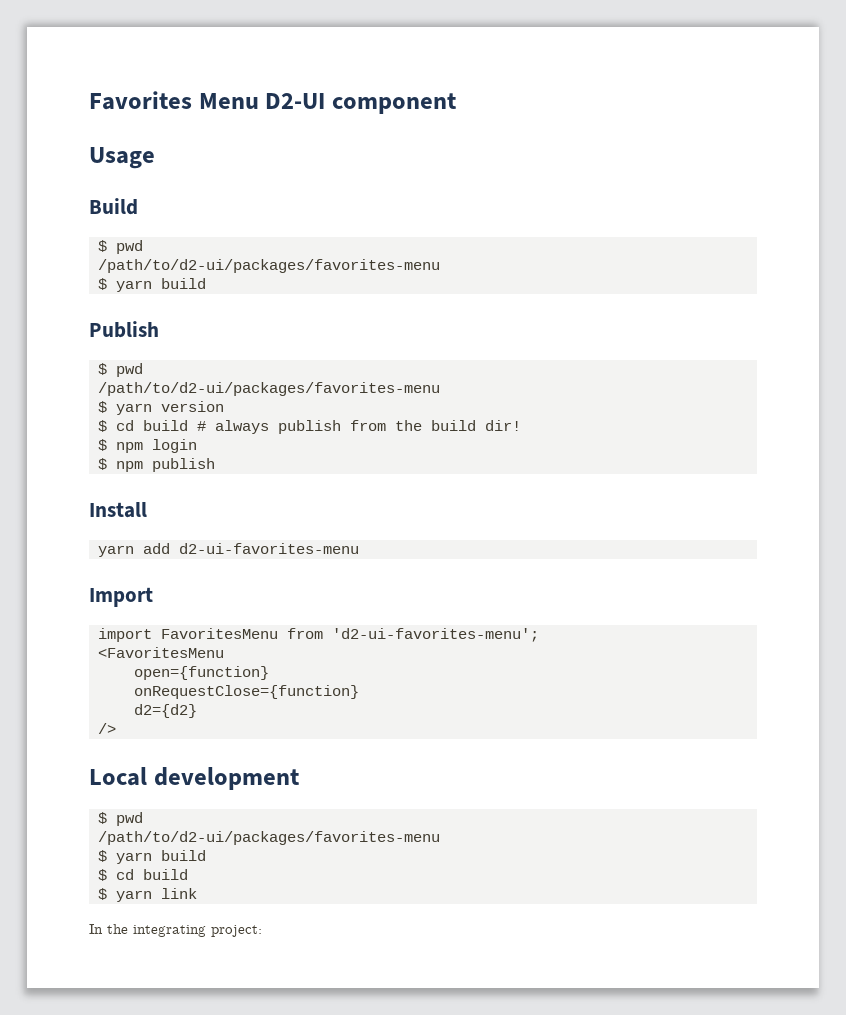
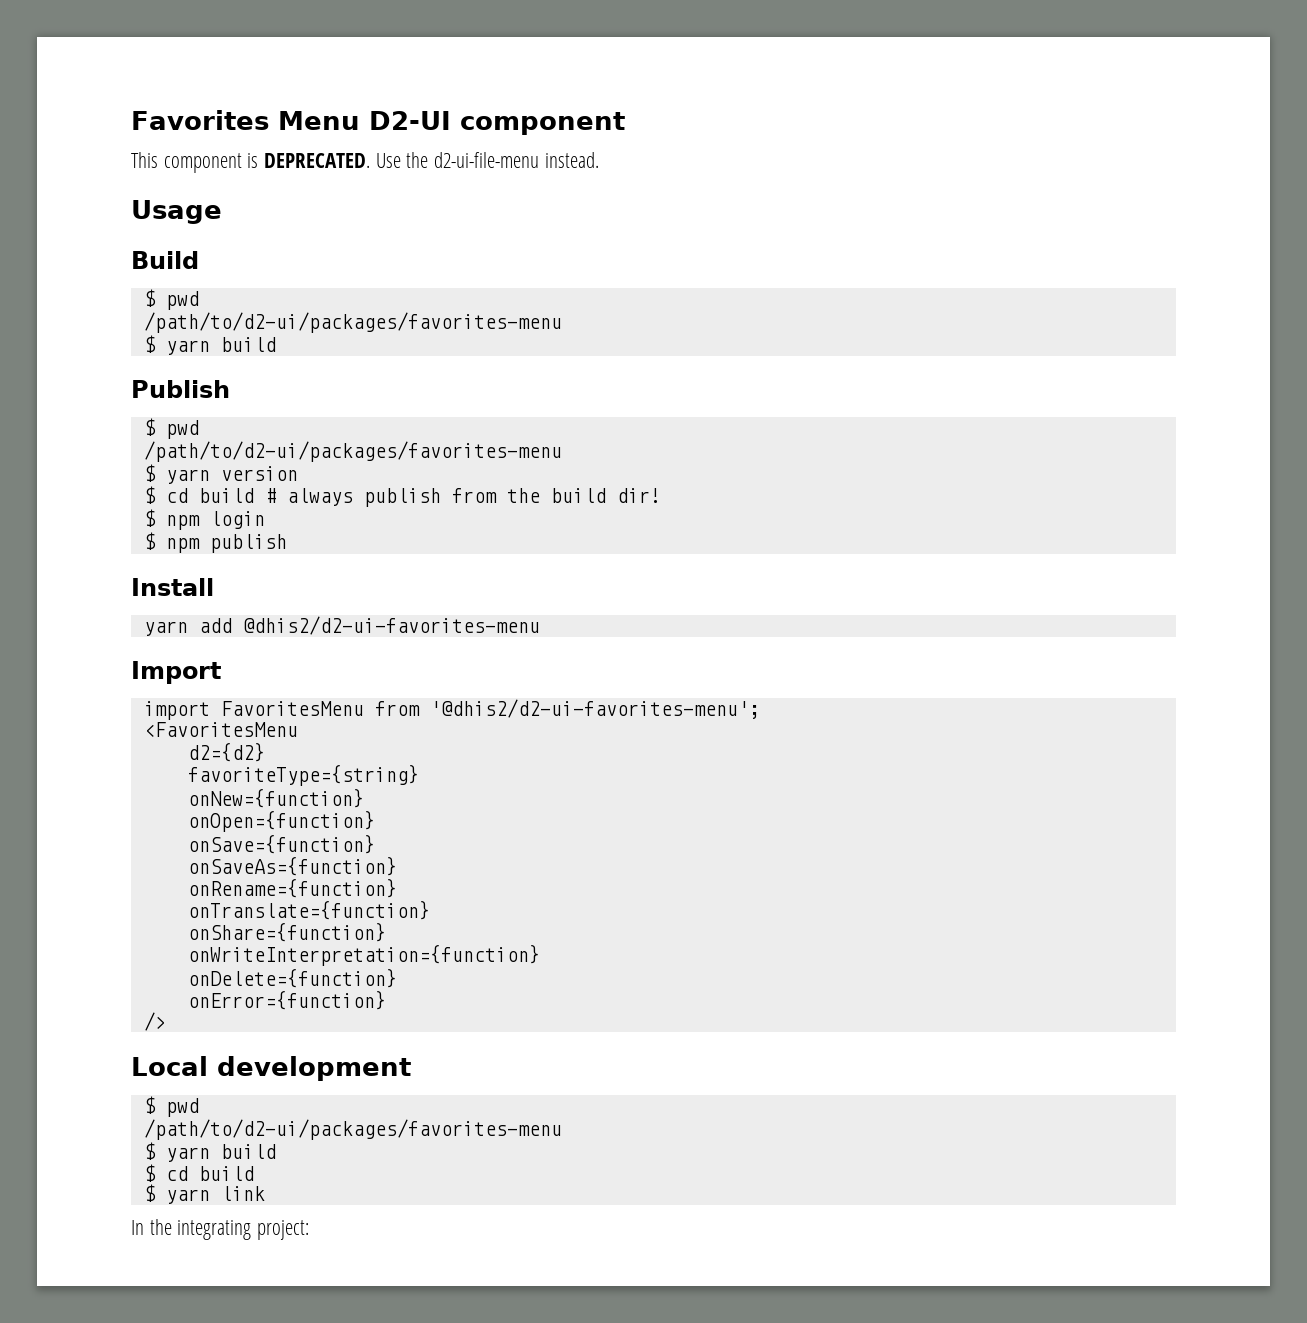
(456, 103) none -> [131,152,599,173] // This component is DEPRECATED. Use the d2-ui-file-menu instead.
[179,543,359,554] d2-ui-favorites-menu -> [242,616,540,635] @dhis2/d2-ui-favorites-menu
[332,628,539,642] 'd2-ui-favorites-menu'; -> [429,699,760,719] '@dhis2/d2-ui-favorites-menu';
[134,666,269,680] [134,685,359,699] [134,704,197,718] open={function} // onRequestClose={function} // d2={d2} -> [187,742,265,762] [187,764,419,786] [187,788,364,808] [187,810,375,832] [187,834,375,854] [187,856,397,876] [187,878,397,898] [187,900,430,920] [187,922,386,942] [187,944,540,966] [187,968,397,988] [187,990,386,1010] d2={d2} // favoriteType={string} // onNew={function} // onOpen={function} // onSave={function} // onSaveAs={function} // onRename={function} // onTranslate={function} // onShare={function} // onWriteInterpretation={function} // onDelete={function} // onError={function}

